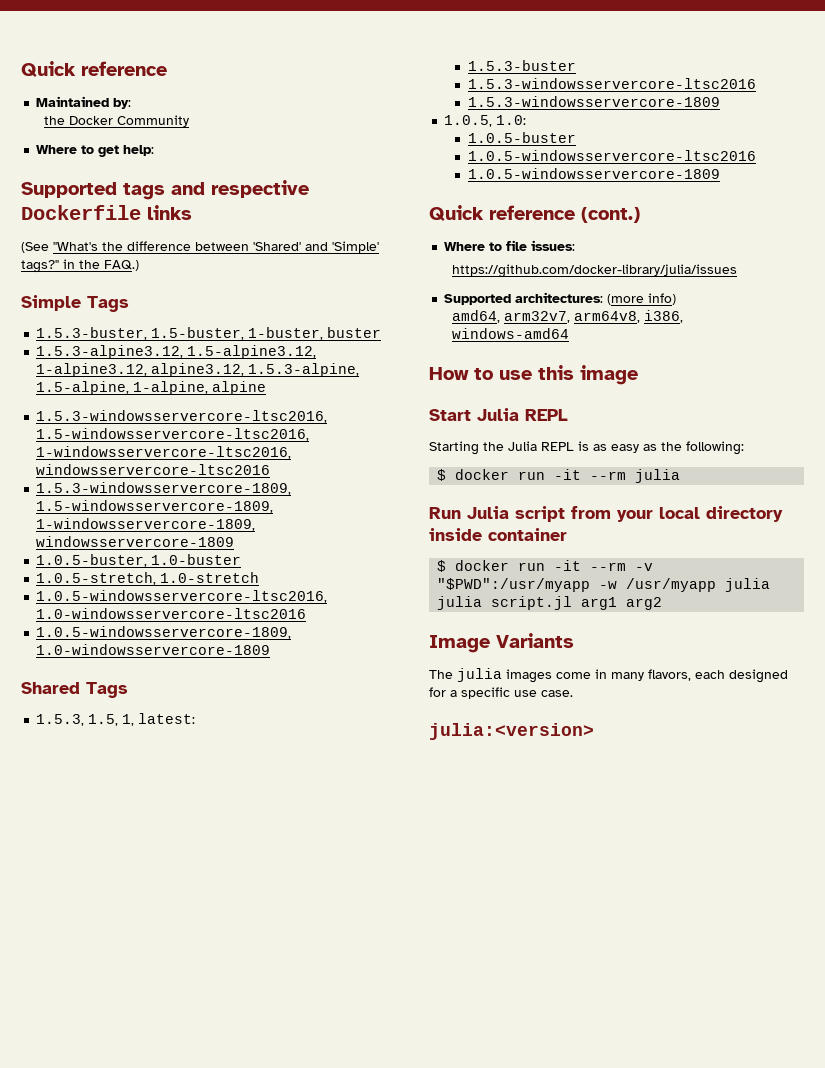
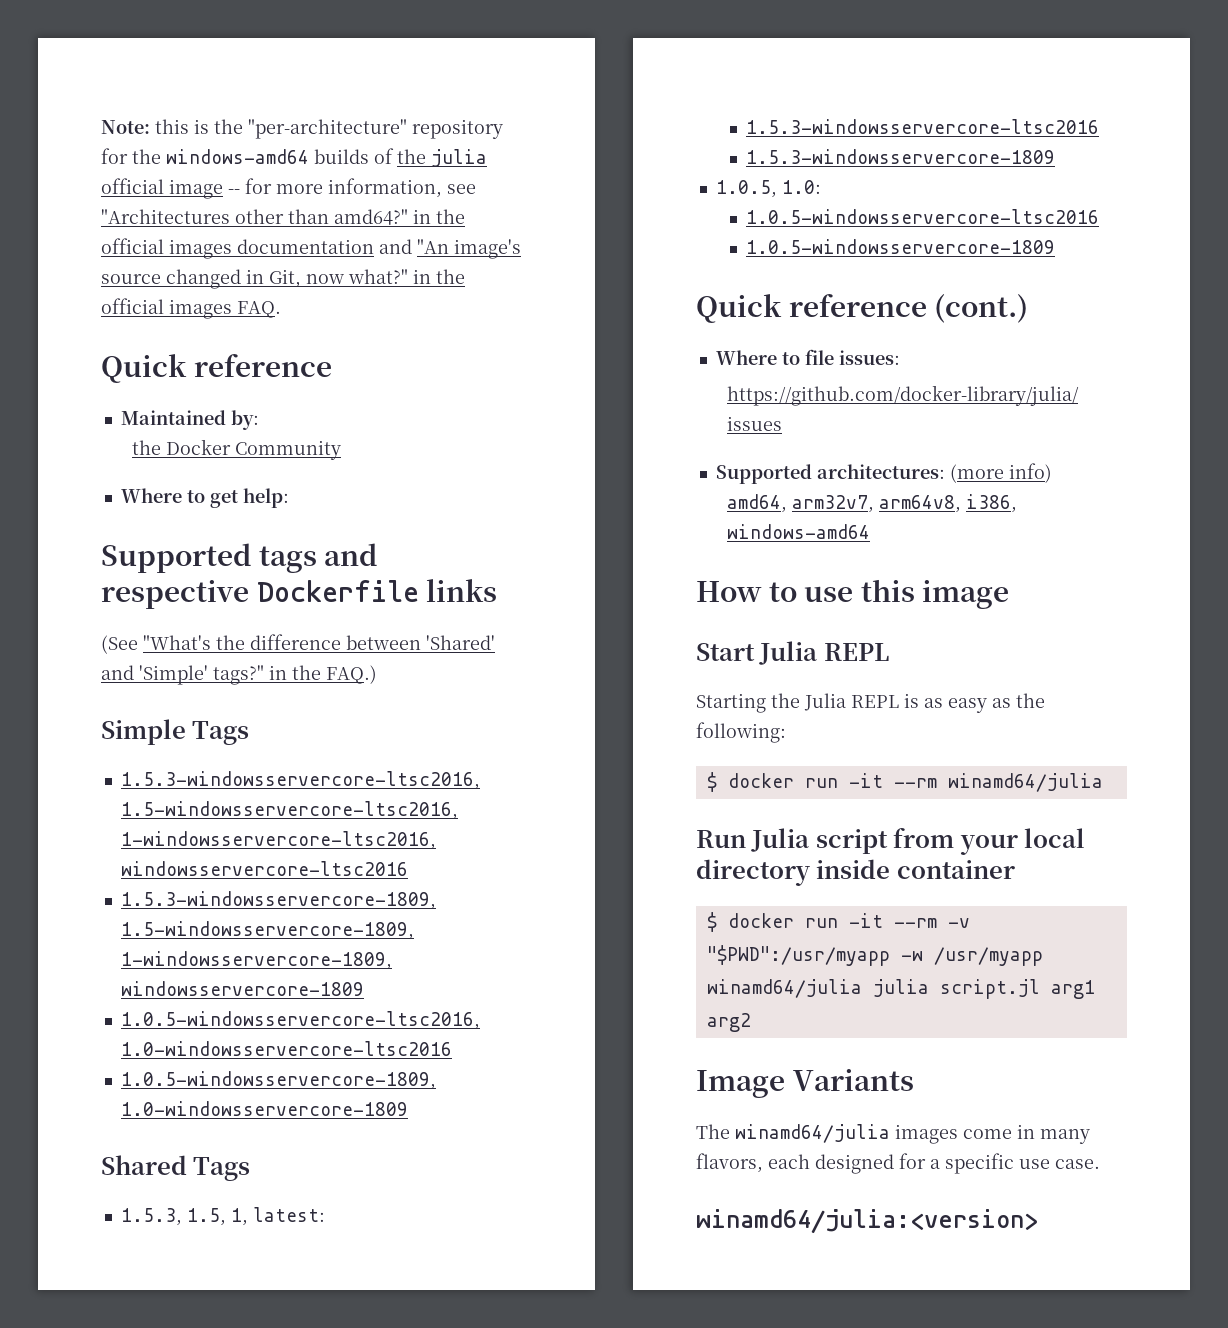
(21, 69) none -> [101,119,503,139] [101,148,487,167] [101,178,476,199] [101,209,465,225] [101,238,521,259] [101,269,465,289] [101,298,281,319] Note: this is the "per-architecture" repository for the windows-amd64 builds of the julia official image -- for more information, see "Architectures other than amd64?" in the official images documentation and "An image's source changed in Git, now what?" in the official images FAQ. //
[36,327,382,340] [36,345,317,359] [36,363,360,377] [36,381,267,395] // 1.5.3-buster, 1.5-buster, 1-buster, buster // 1.5.3-alpine3.12, 1.5-alpine3.12, 1-alpine3.12, alpine3.12, 1.5.3-alpine, 1.5-alpine, 1-alpine, alpine -> (250, 733) none
[36,554,242,567] [36,572,260,585] // 1.0.5-buster, 1.0-buster // 1.0.5-stretch, 1.0-stretch -> (364, 988) none
[467,60,576,71] // 1.5.3-buster -> (325, 1214) none
[467,132,576,143] // 1.0.5-buster -> (821, 187) none
[635,469,681,483] julia -> [947,773,1103,792] winamd64/julia
[725,578,771,592] julia -> [706,979,862,998] winamd64/julia
[457,668,502,682] julia -> [735,1124,890,1143] winamd64/julia
[429,723,594,740] julia:<version> -> [696,1209,1038,1234] winamd64/julia:<version>

